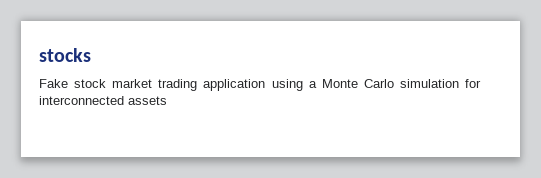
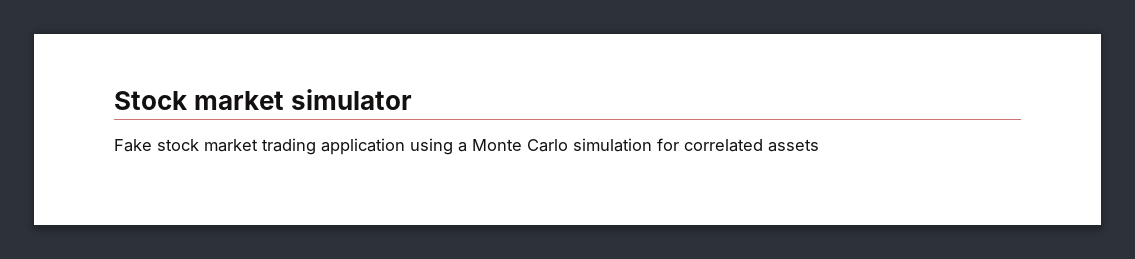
[39,48,91,62] stocks -> [114,89,413,110] Stock market simulator
[39,96,124,105] interconnected -> [684,139,763,152] correlated

